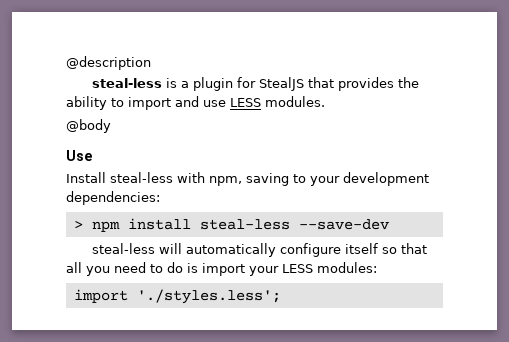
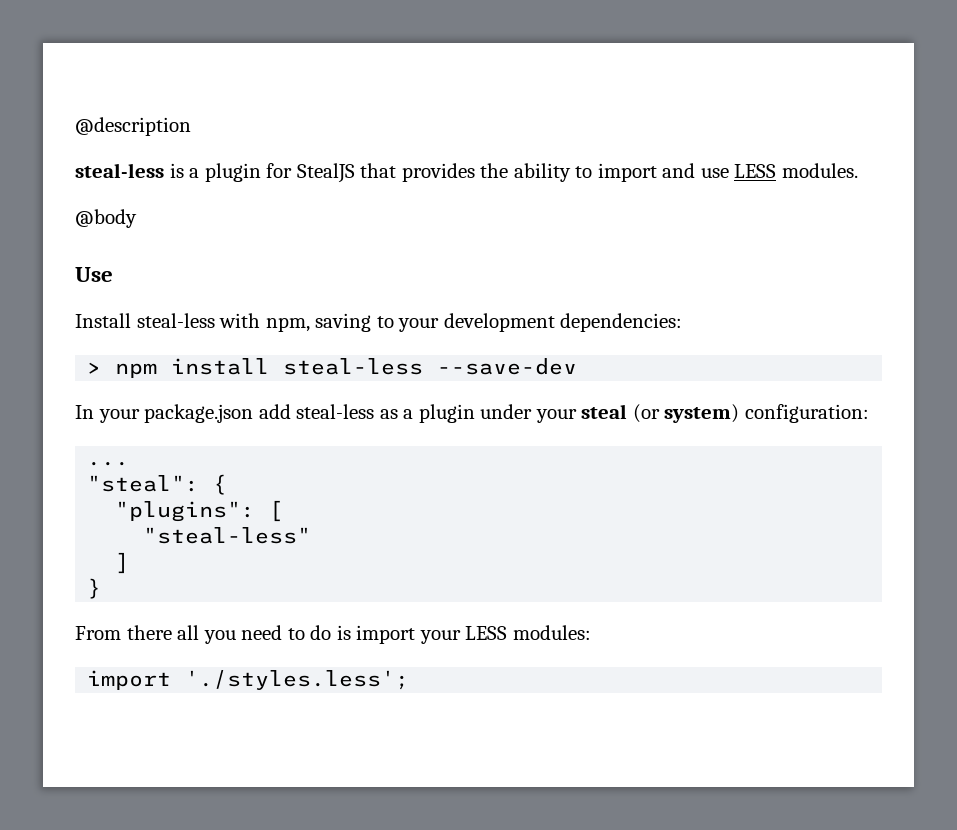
[91,243,427,257] steal-less will automatically configure itself so that -> [75,404,869,423] [87,461,130,466] [87,474,228,495] [115,500,284,522] [143,527,312,544] [115,552,130,574] [87,578,102,599] [75,625,172,640] In your package.json add steal-less as a plugin under your steal (or system) configuration: // ... // "steal": { // "plugins": [ // "steal-less" // ] // } // From there

